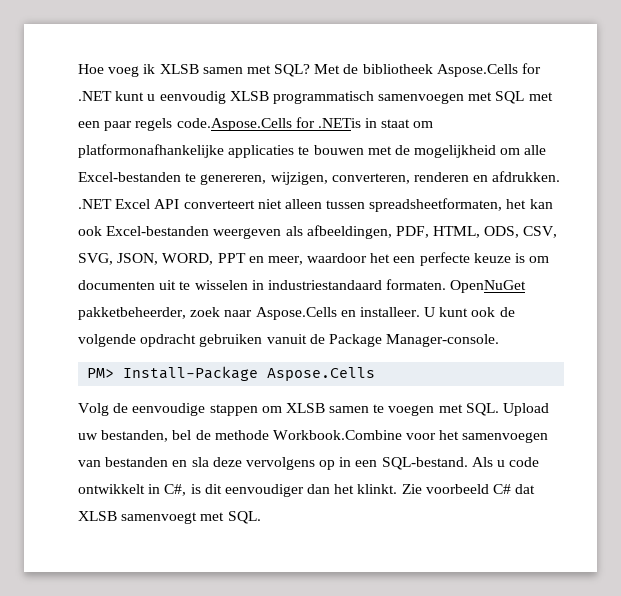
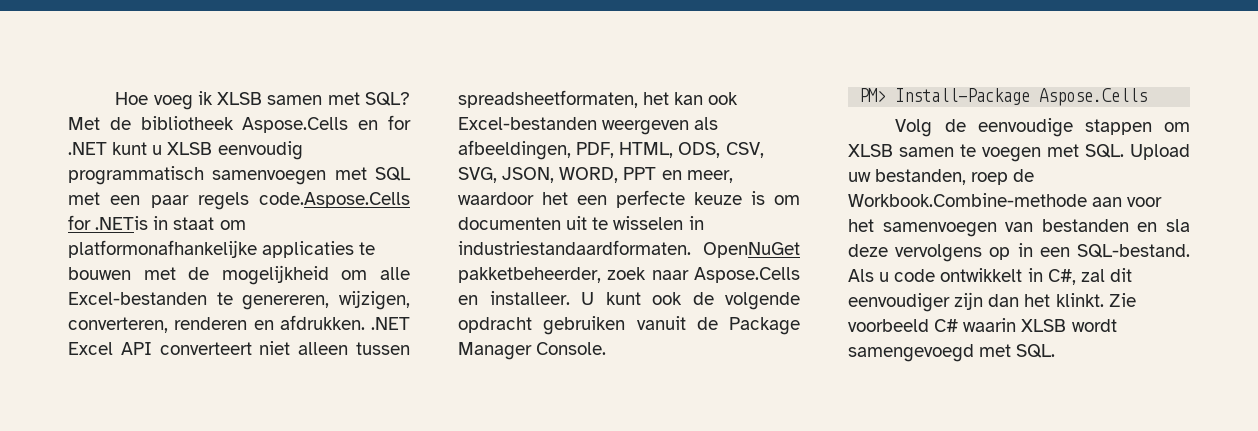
(518, 70) none -> [358,120,379,130] en
[159,91,269,104] eenvoudig XLSB -> [167,141,303,160] XLSB eenvoudig
[267,279,447,290] industriestandaard formaten. -> [458,240,691,255] industriestandaardformaten.
[386,334,500,347] Manager-console. -> [458,342,607,360] Manager Console.
[172,430,402,440] bel de methode Workbook.Combine -> [971,169,1035,185] [848,193,1123,207] roep de Workbook.Combine-methode aan
[190,484,201,494] is -> [1080,269,1105,282] zal
(304, 490) none -> [954,292,984,310] zijn
[515,484,536,494] [78,511,198,524] dat XLSB samenvoegt -> [963,318,1117,332] [848,344,974,362] waarin XLSB wordt samengevoegd

